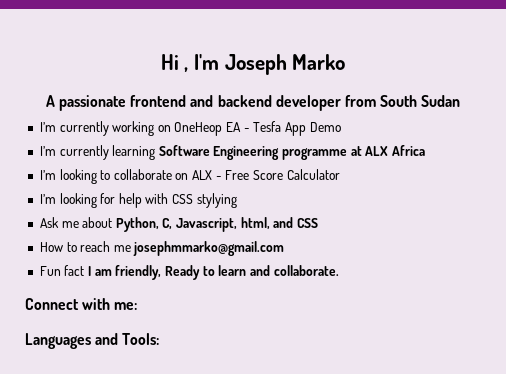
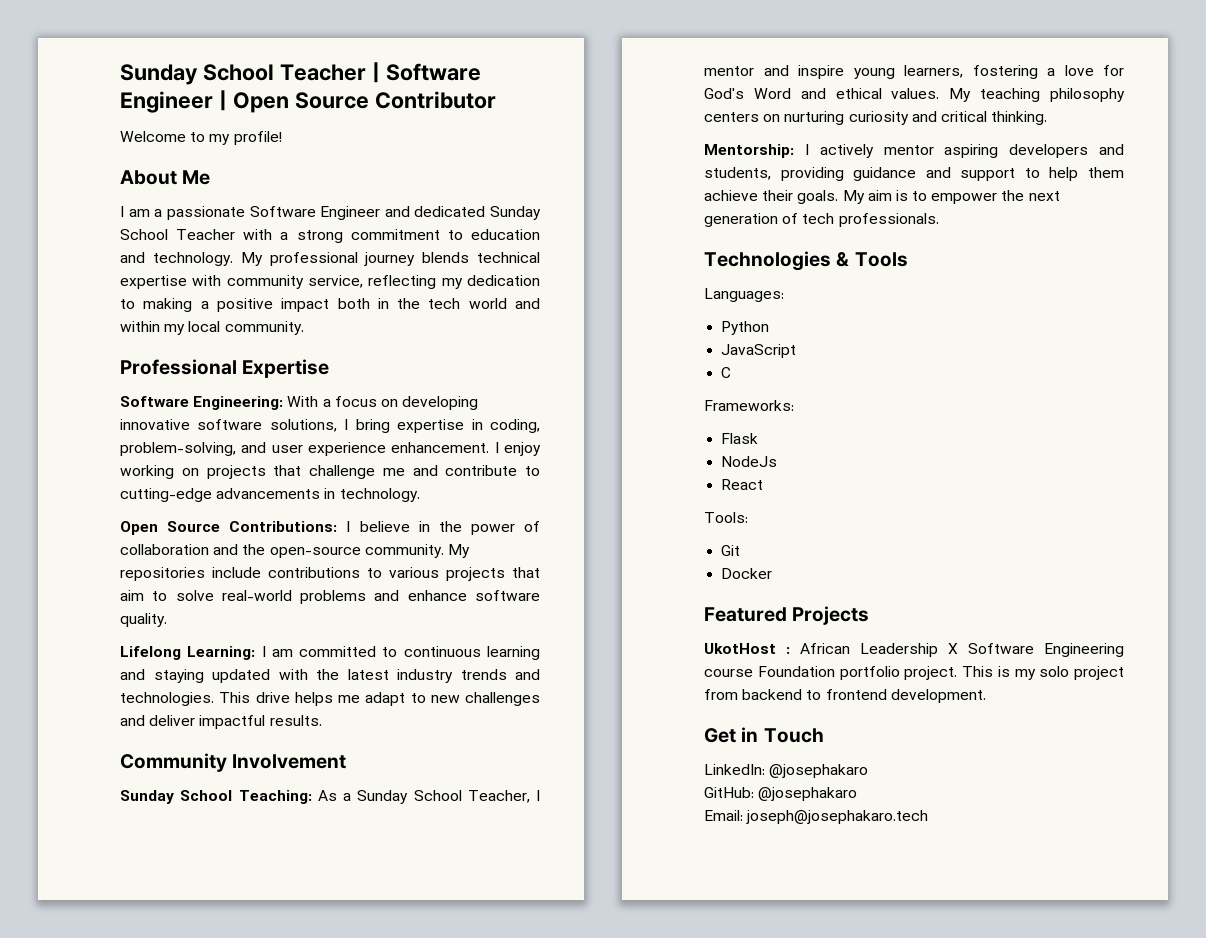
[160,54,346,75] [45,95,461,111] [39,121,341,136] [39,145,426,160] [39,169,340,184] [39,193,237,208] [39,217,319,232] [39,241,285,256] [39,265,339,280] [25,298,138,310] [25,333,160,349] Hi , I'm Joseph Marko // A passionate frontend and backend developer from South Sudan // I’m currently working on OneHeop EA - Tesfa App Demo // I’m currently learning Software Engineering programme at ALX Africa // I’m looking to collaborate on ALX - Free Score Calculator // I’m looking for help with CSS stylying // Ask me about Python, C, Javascript, html, and CSS // How to reach me josephmmarko@gmail.com // Fun fact I am friendly, Ready to learn and collaborate. // Connect with me: // Languages and Tools: -> [120,62,481,85] [120,90,496,113] [120,131,282,145] [120,170,211,185] [120,206,541,220] [120,229,540,243] [120,252,540,266] [120,275,540,289] [120,298,540,312] [120,321,304,335] [120,359,330,378] [120,396,479,410] [120,419,540,433] [120,442,541,456] [120,465,540,479] [120,488,420,502] [120,521,540,535] [120,544,470,558] [120,567,540,581] [120,590,540,604] [120,613,167,627] [120,646,540,660] [120,669,540,683] [120,692,540,706] [120,715,322,729] [120,753,347,772] [120,790,540,804] [704,65,1124,79] [704,88,1125,102] [704,111,1048,125] [704,144,1124,158] [704,167,1124,181] [704,190,1060,204] [704,213,939,227] [704,251,908,271] [704,288,784,302] [721,321,770,335] [721,344,797,358] [721,367,732,378] [704,400,794,411] [721,433,759,444] [721,456,778,467] [721,479,764,490] [704,512,748,523] [721,545,741,556] [721,568,773,579] [704,606,870,625] [704,643,1124,657] [704,666,1124,680] [704,689,986,703] [704,727,824,743] [704,764,869,778] [704,787,858,801] [704,810,929,824] Sunday School Teacher | Software Engineer | Open Source Contributor // Welcome to my profile! // About Me // I am a passionate Software Engineer and dedicated Sunday School Teacher with a strong commitment to education and technology. My professional journey blends technical expertise with community service, reflecting my dedication to making a positive impact both in the tech world and within my local community. // Professional Expertise // Software Engineering: With a focus on developing innovative software solutions, I bring expertise in coding, problem-solving, and user experience enhancement. I enjoy working on projects that challenge me and contribute to cutting-edge advancements in technology. // Open Source Contributions: I believe in the power of collaboration and the open-source community. My repositories include contributions to various projects that aim to solve real-world problems and enhance software quality. // Lifelong Learning: I am committed to continuous learning and staying updated with the latest industry trends and technologies. This drive helps me adapt to new challenges and deliver impactful results. // Community Involvement // Sunday School Teaching: As a Sunday School Teacher, I mentor and inspire young learners, fostering a love for God's Word and ethical values. My teaching philosophy centers on nurturing curiosity and critical thinking. // Mentorship: I actively mentor aspiring developers and students, providing guidance and support to help them achieve their goals. My aim is to empower the next generation of tech professionals. // Technologies & Tools // Languages: // Python // JavaScript // C // Frameworks: // Flask // NodeJs // React // Tools: // Git // Docker // Featured Projects // UkotHost : African Leadership X Software Engineering course Foundation portfolio project. This is my solo project from backend to frontend development. // Get in Touch // LinkedIn: @josephakaro // GitHub: @josephakaro // Email: joseph@josephakaro.tech

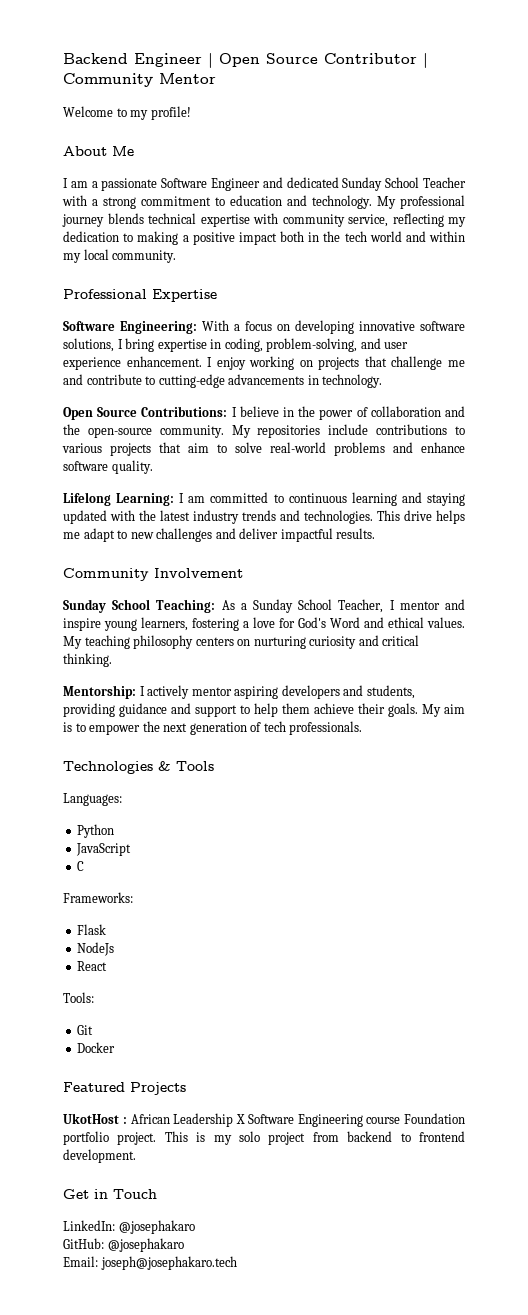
[120,62,481,85] Sunday School Teacher | Software -> [63,53,128,64] Backend
(496, 100) none -> [423,53,428,68] [63,73,216,87] | Community Mentor

